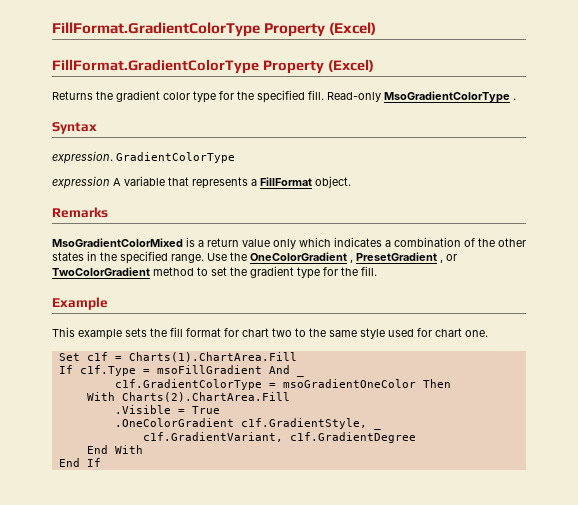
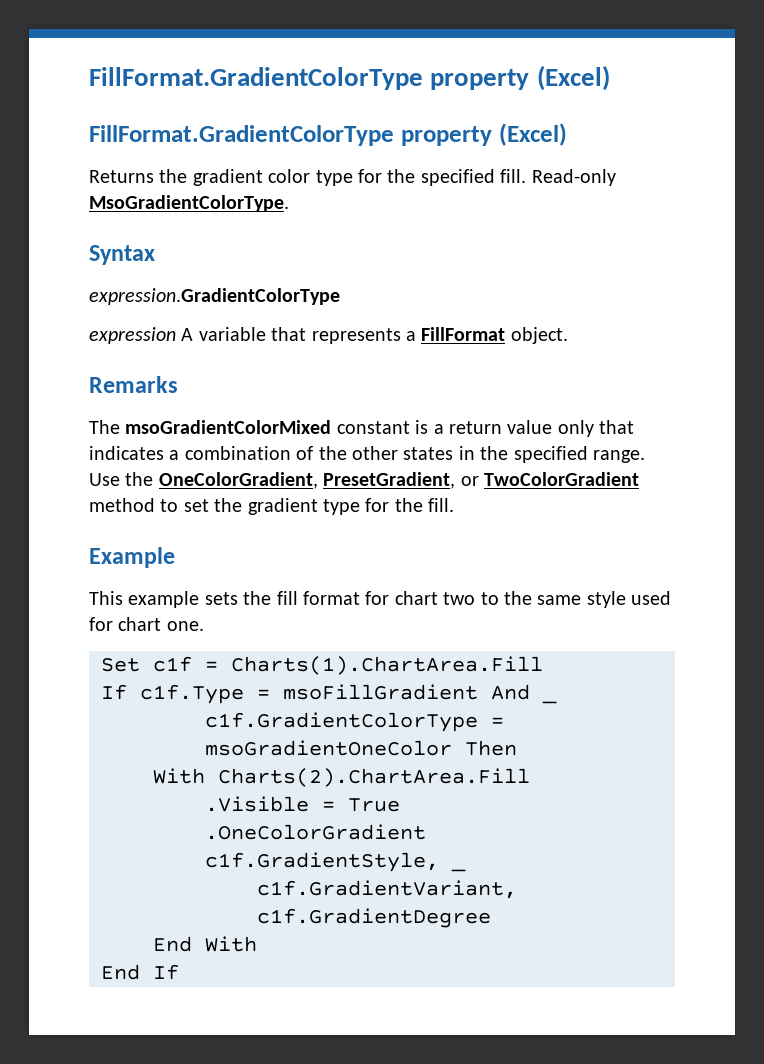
[52,22,326,37] FillFormat.GradientColorType Property -> [89,67,530,90] FillFormat.GradientColorType property
[262,60,324,74] Property -> [400,126,492,146] property
[384,91,516,103] MsoGradientColorType . -> [89,195,289,212] MsoGradientColorType.
[52,151,235,164] expression. GradientColorType -> [89,288,340,305] expression.GradientColorType
[52,238,183,247] MsoGradientColorMixed -> [89,420,410,434] The msoGradientColorMixed constant
[299,237,331,247] which -> [599,420,635,434] that
[250,252,443,263] OneColorGradient , PresetGradient , -> [158,472,456,489] OneColorGradient, PresetGradient,

